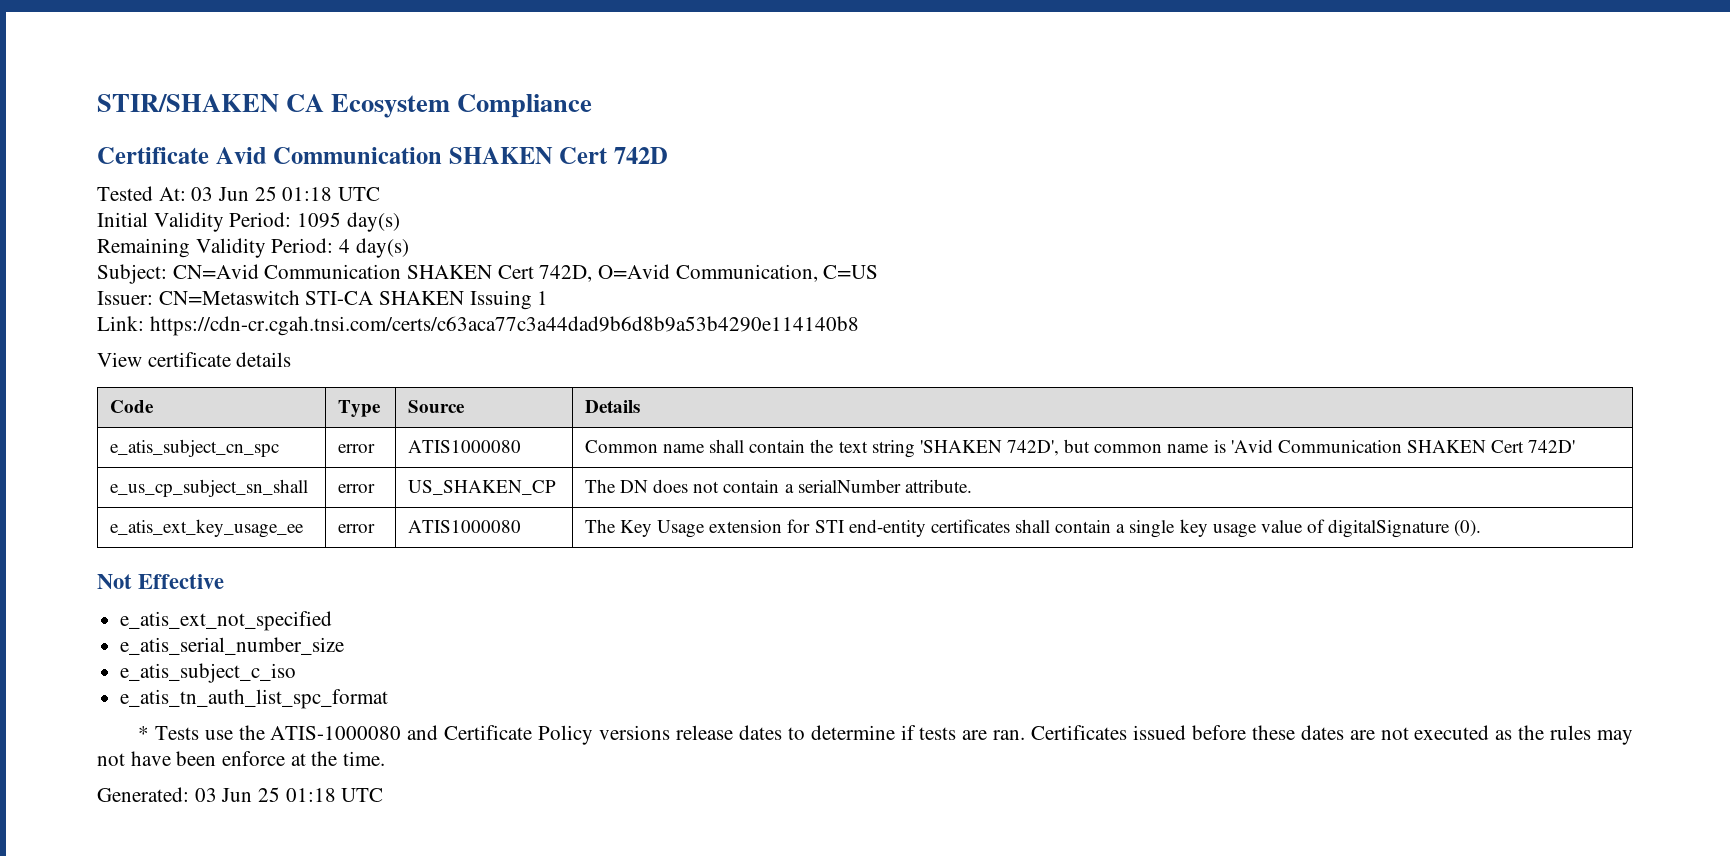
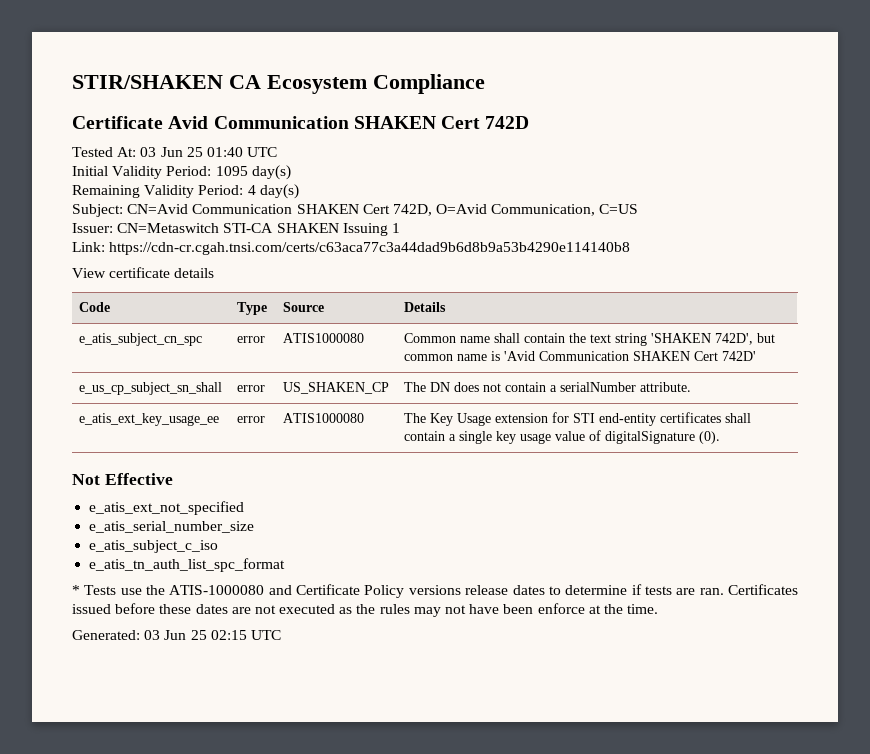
[282,187,333,201] 01:18 -> [206,147,243,157] 01:40
[285,788,336,802] 01:18 -> [210,630,247,640] 02:15

